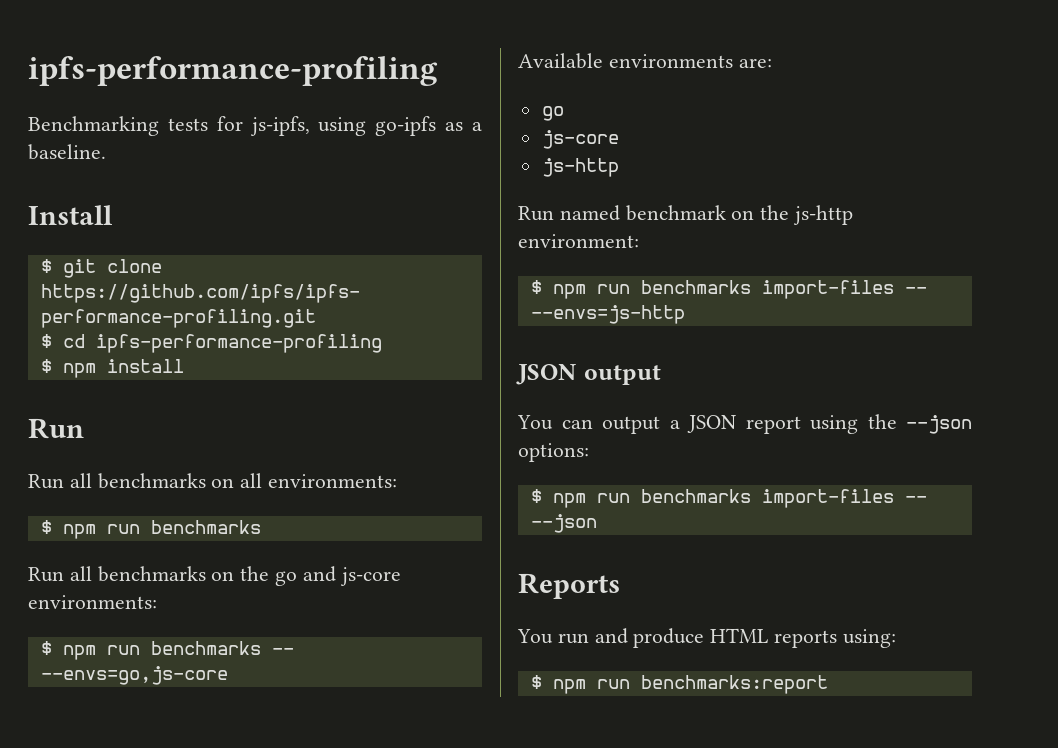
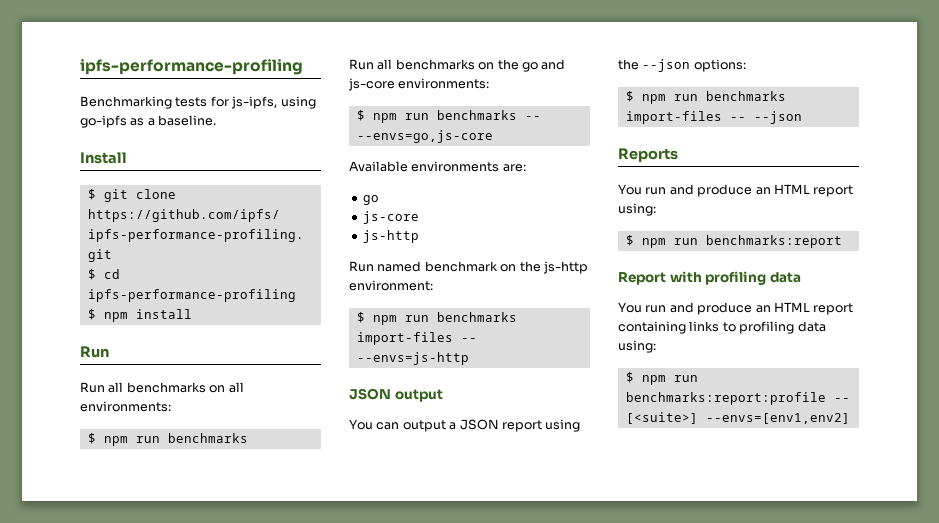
[710,628,838,648] HTML reports -> [755,184,854,197] an HTML report
(828, 684) none -> [618,271,801,285] [618,302,854,315] [618,321,826,334] [618,340,656,353] [625,372,698,385] [625,392,850,405] [625,412,850,424] // Report with profiling data // You run and produce an HTML report containing links to profiling data using: // $ npm run benchmarks:report:profile -- [<suite>] --envs=[env1,env2]

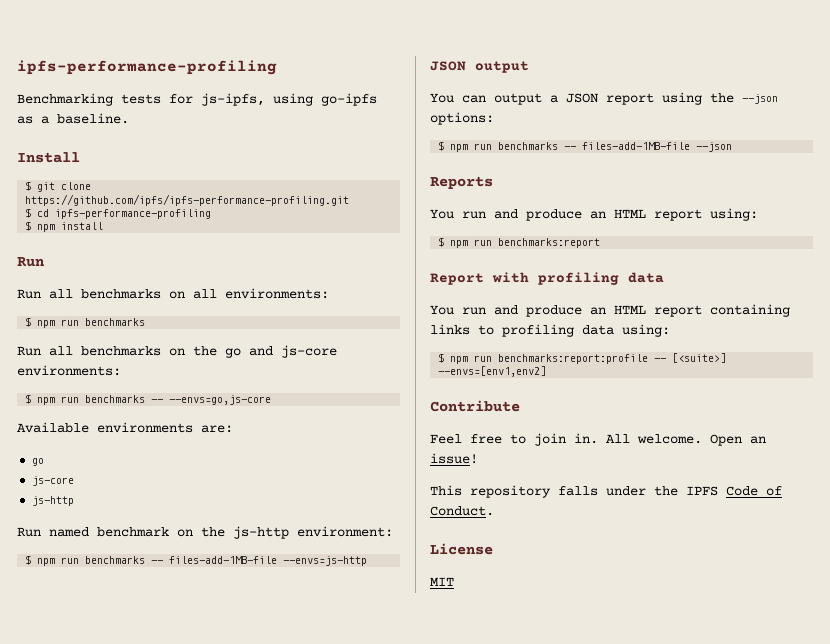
[356,332,477,345] import-files -- -> [151,556,278,564] -- files-add-1MB-file
[625,111,746,124] import-files -- -> [564,142,691,150] -- files-add-1MB-file
(850, 418) none -> [430,400,520,412] [430,433,766,446] [430,453,478,464] [430,485,782,498] [430,506,494,516] [430,543,493,555] [430,577,454,586] // Contribute // Feel free to join in. All welcome. Open an issue! // This repository falls under the IPFS Code of Conduct. // License // MIT

